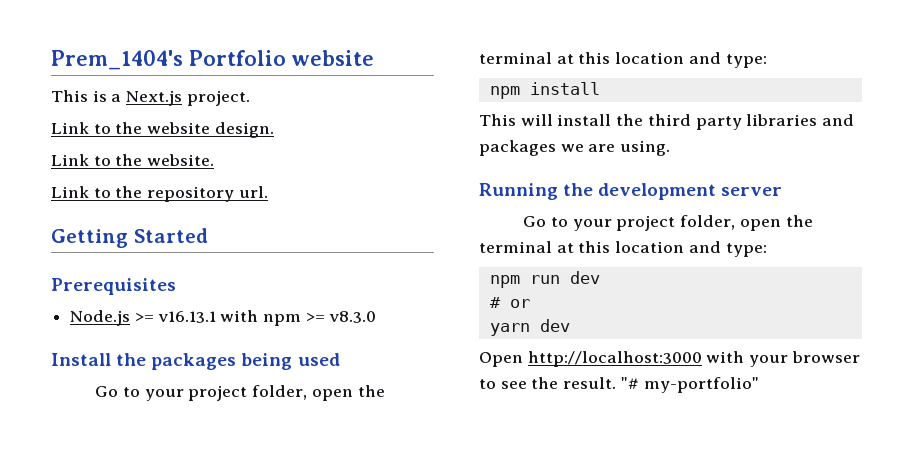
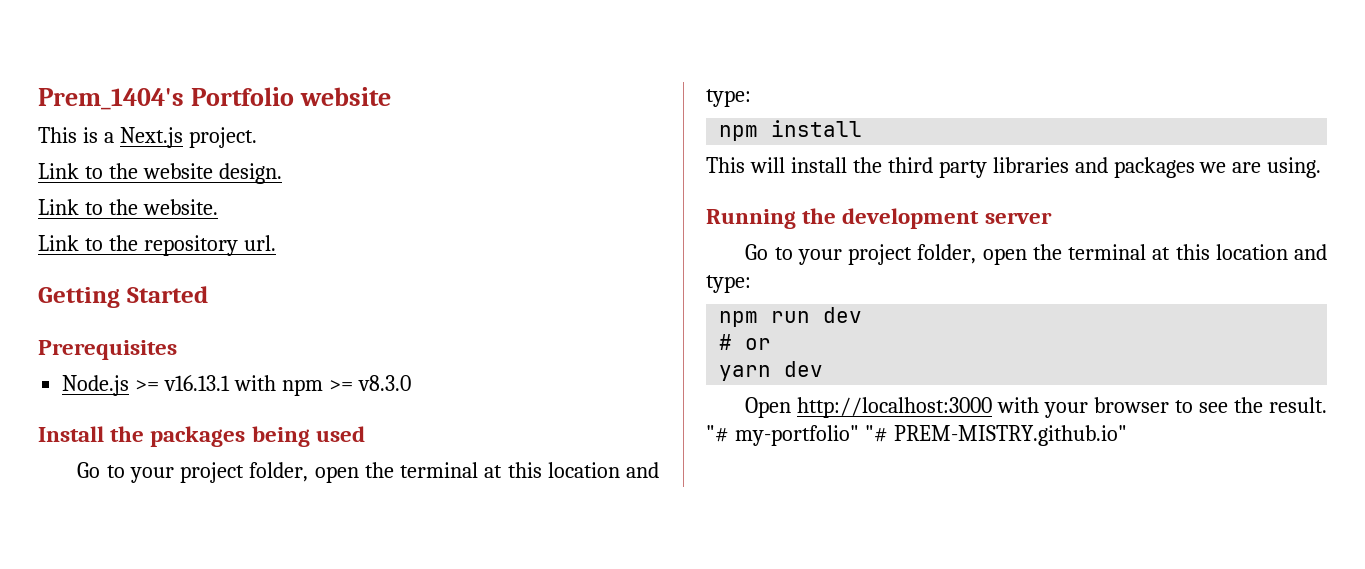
(759, 385) none -> [864,425,1127,446] "# PREM-MISTRY.github.io"

